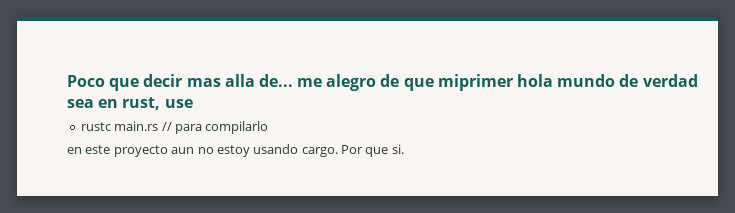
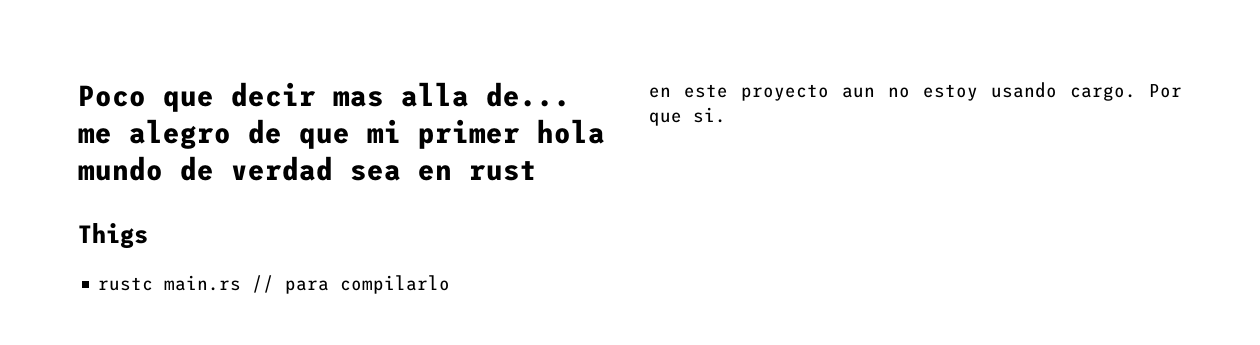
[437,74,513,91] miprimer -> [367,119,520,149] mi primer
[122,97,193,110] rust, use -> [469,161,537,181] [78,223,148,249] rust // Thigs

